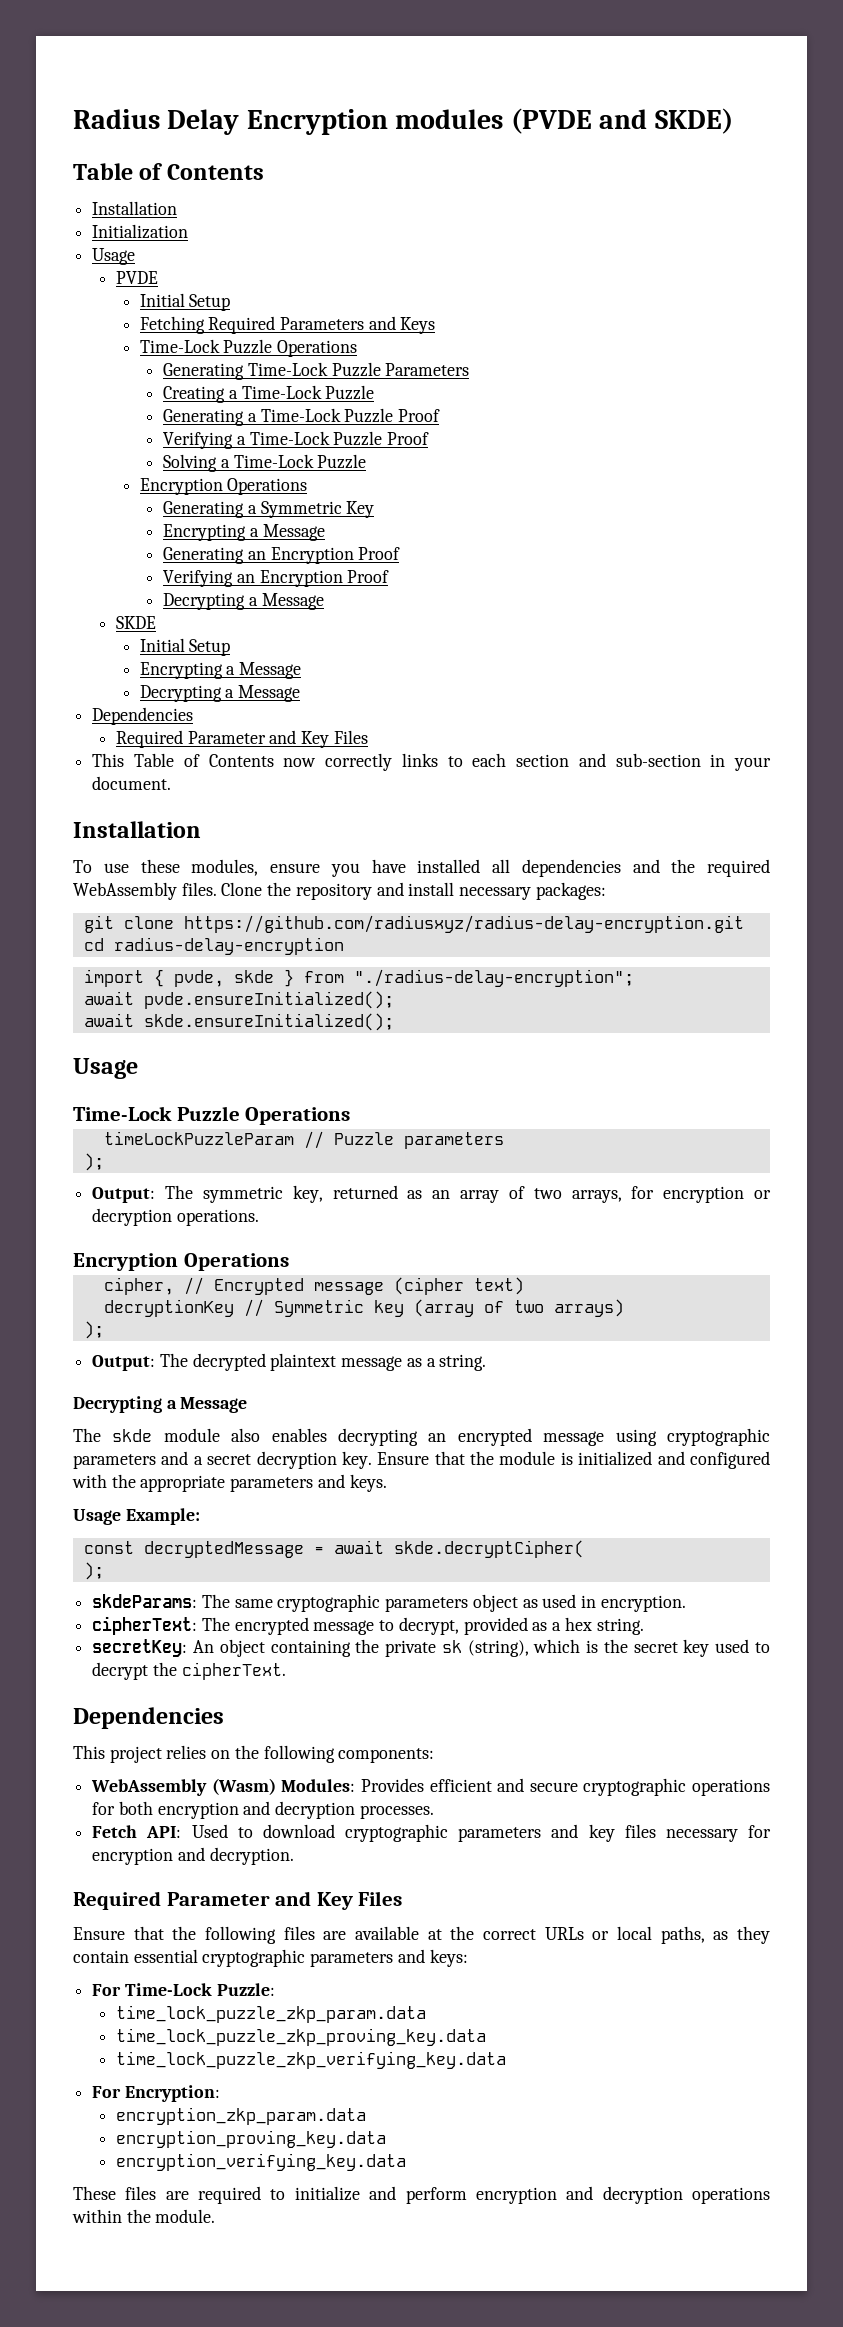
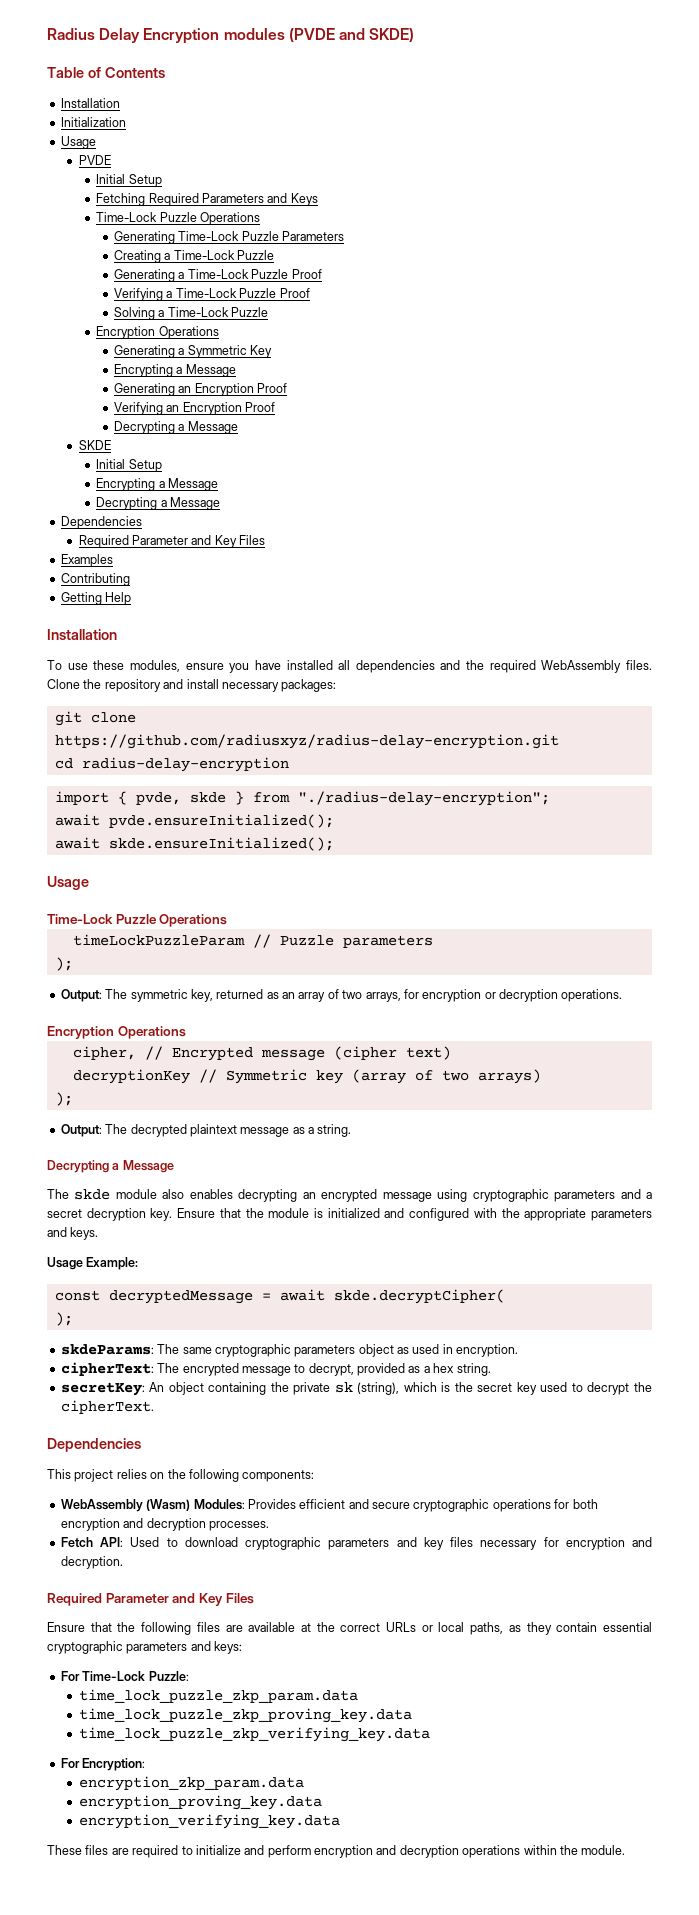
[92,753,771,771] [92,776,172,790] This Table of Contents now correctly links to each section and sub-section in your document. -> [60,554,113,567] [60,573,130,586] [60,592,132,605] Examples // Contributing // Getting Help

